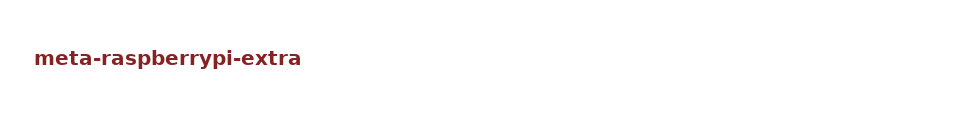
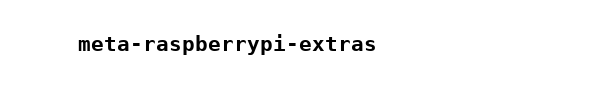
[34,50,302,69] meta-raspberrypi-extra -> [78,34,377,55] meta-raspberrypi-extras

